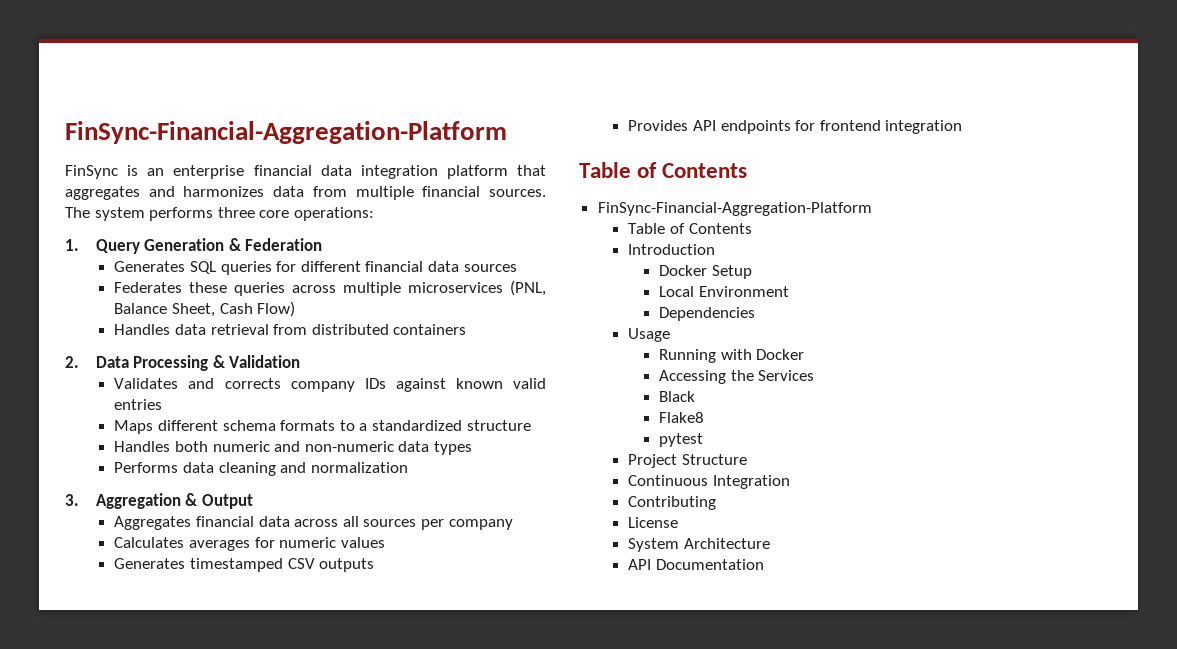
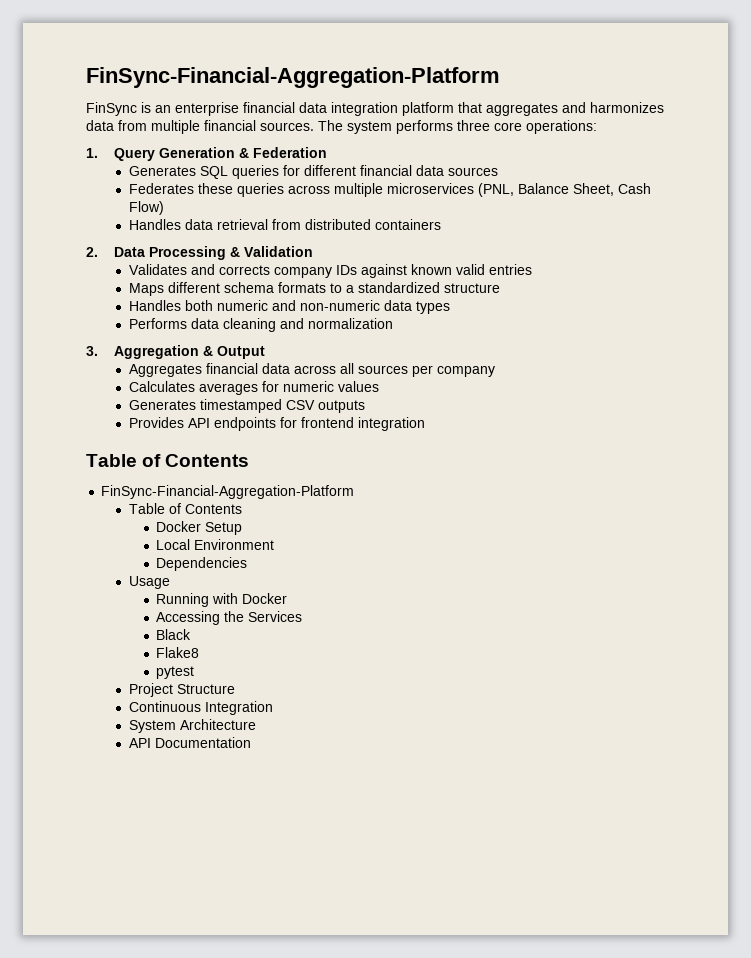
[628,244,716,255] // Introduction -> (242, 509) none
[628,496,717,510] [628,517,679,528] // Contributing // License -> (273, 708) none

